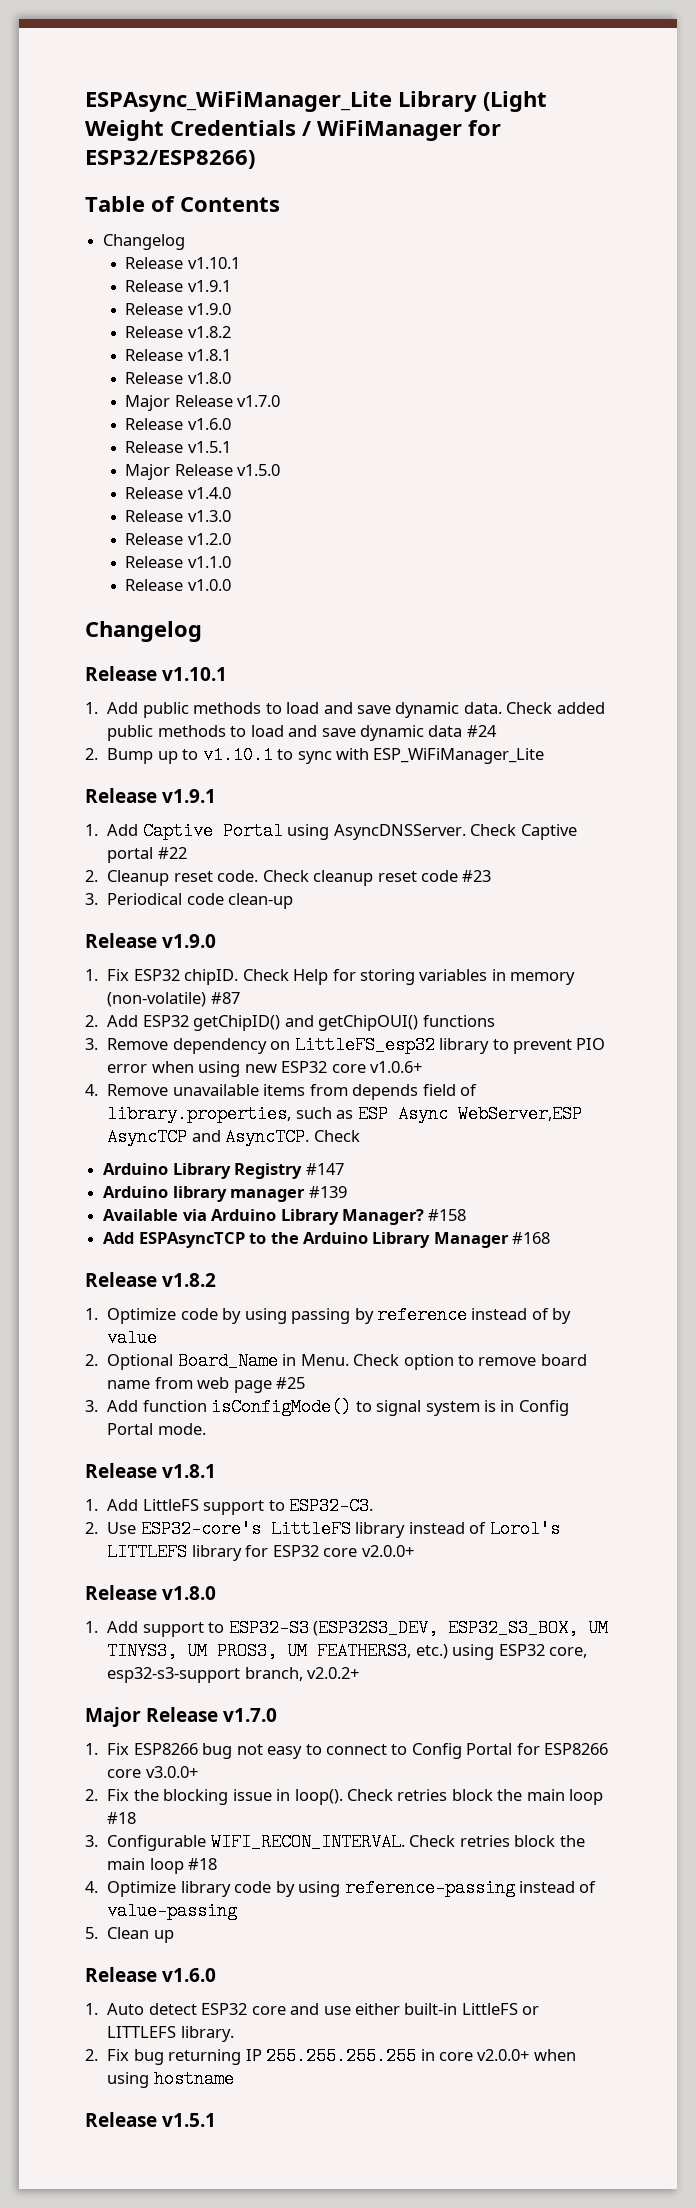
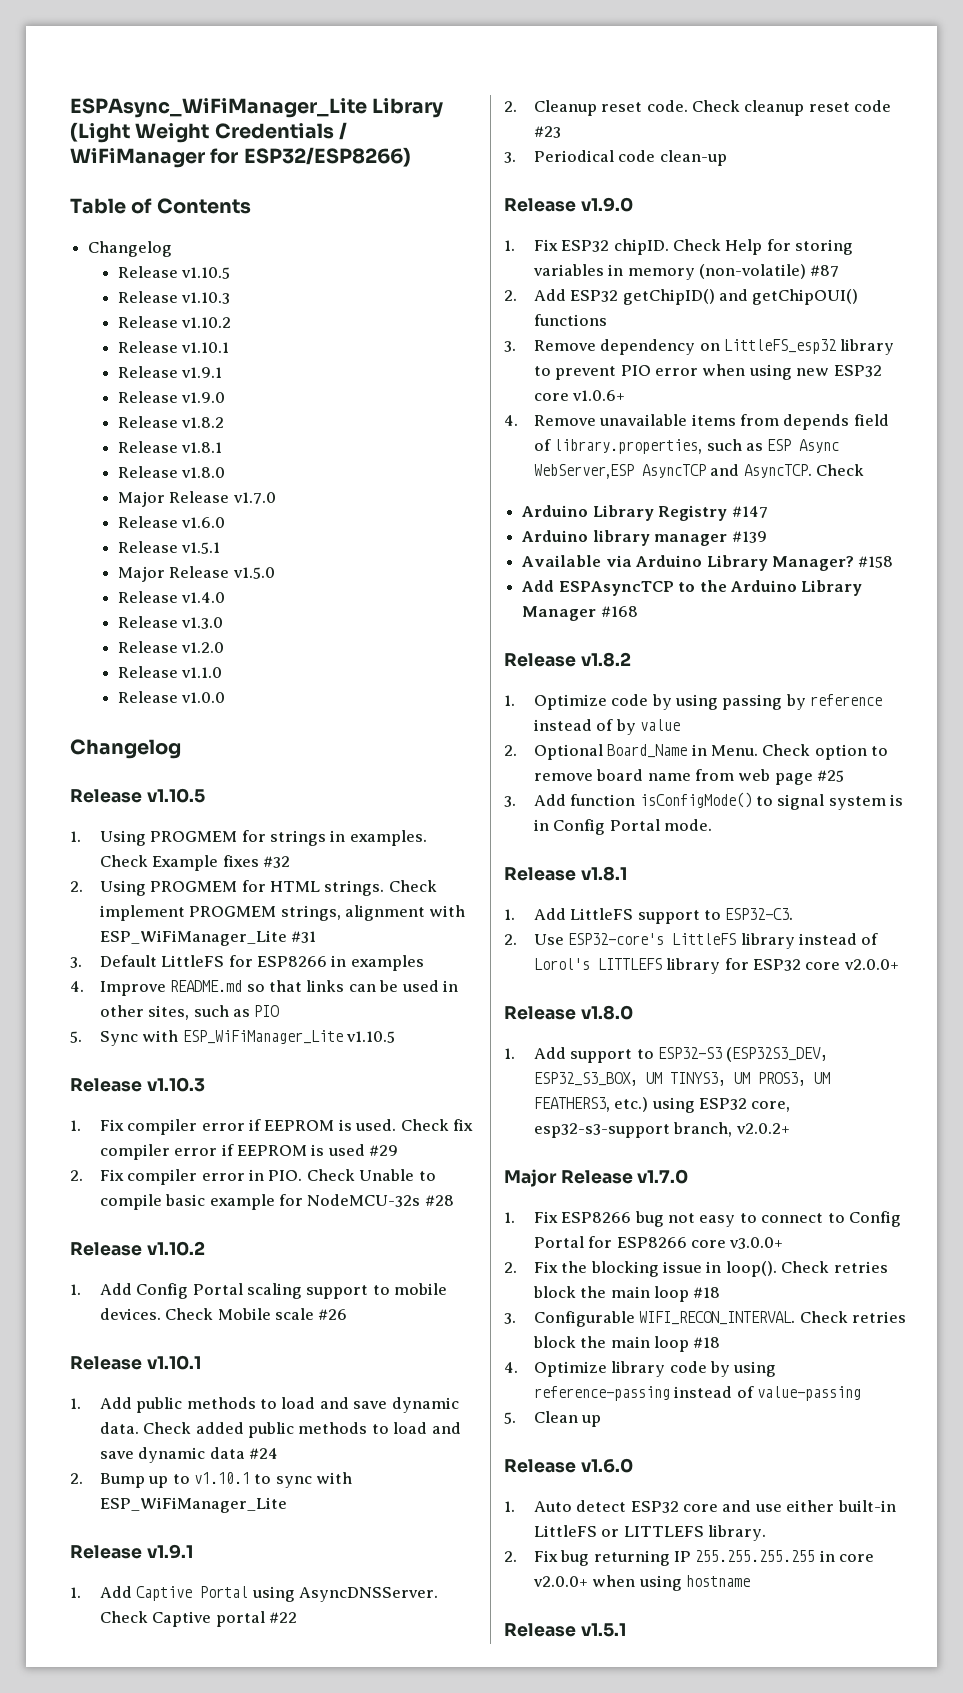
(186, 242) none -> [117,266,231,279] [117,291,231,304] [117,316,232,328] // Release v1.10.5 // Release v1.10.3 // Release v1.10.2
(202, 631) none -> [70,788,205,803] [70,830,427,846] [99,855,290,871] [70,880,437,896] [99,905,466,921] [99,930,317,946] [70,955,424,971] [70,980,459,996] [99,1005,280,1020] [70,1030,395,1046] [70,1077,205,1092] [70,1119,474,1135] [99,1144,399,1160] [70,1169,436,1185] [99,1194,454,1210] [70,1241,205,1256] [70,1283,448,1299] [99,1308,348,1320] // Release v1.10.5 // 1. Using PROGMEM for strings in examples. Check Example fixes #32 // 2. Using PROGMEM for HTML strings. Check implement PROGMEM strings, alignment with ESP_WiFiManager_Lite #31 // 3. Default LittleFS for ESP8266 in examples // 4. Improve README.md so that links can be used in other sites, such as PIO // 5. Sync with ESP_WiFiManager_Lite v1.10.5 // Release v1.10.3 // 1. Fix compiler error if EEPROM is used. Check fix compiler error if EEPROM is used #29 // 2. Fix compiler error in PIO. Check Unable to compile basic example for NodeMCU-32s #28 // Release v1.10.2 // 1. Add Config Portal scaling support to mobile devices. Check Mobile scale #26

